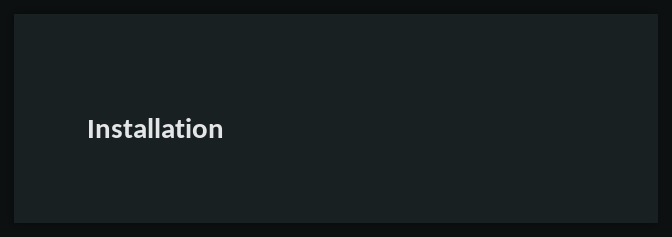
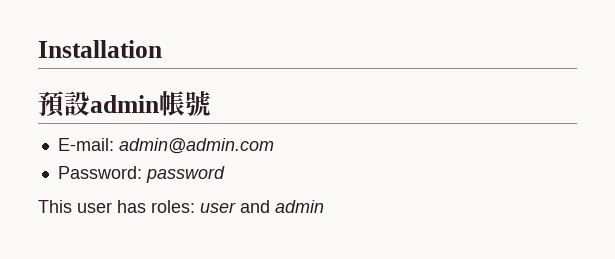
(224, 128) none -> [38,91,211,117] [57,138,274,154] [57,166,225,183] [38,200,324,213] // 預設admin帳號 // E-mail: admin@admin.com // Password: password // This user has roles: user and admin

